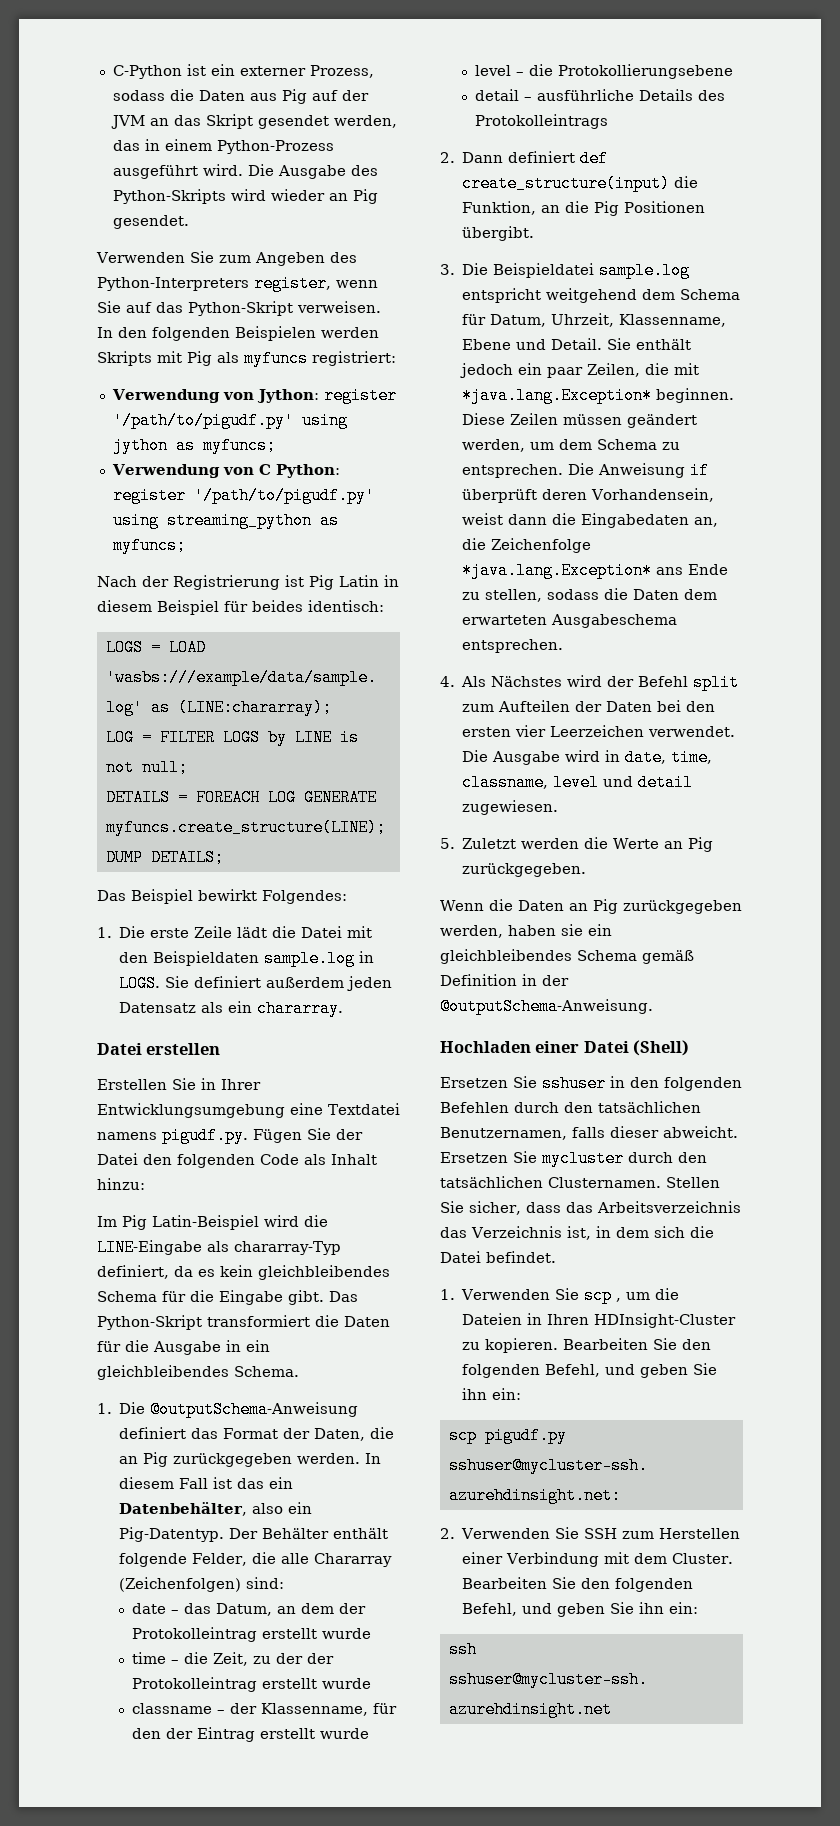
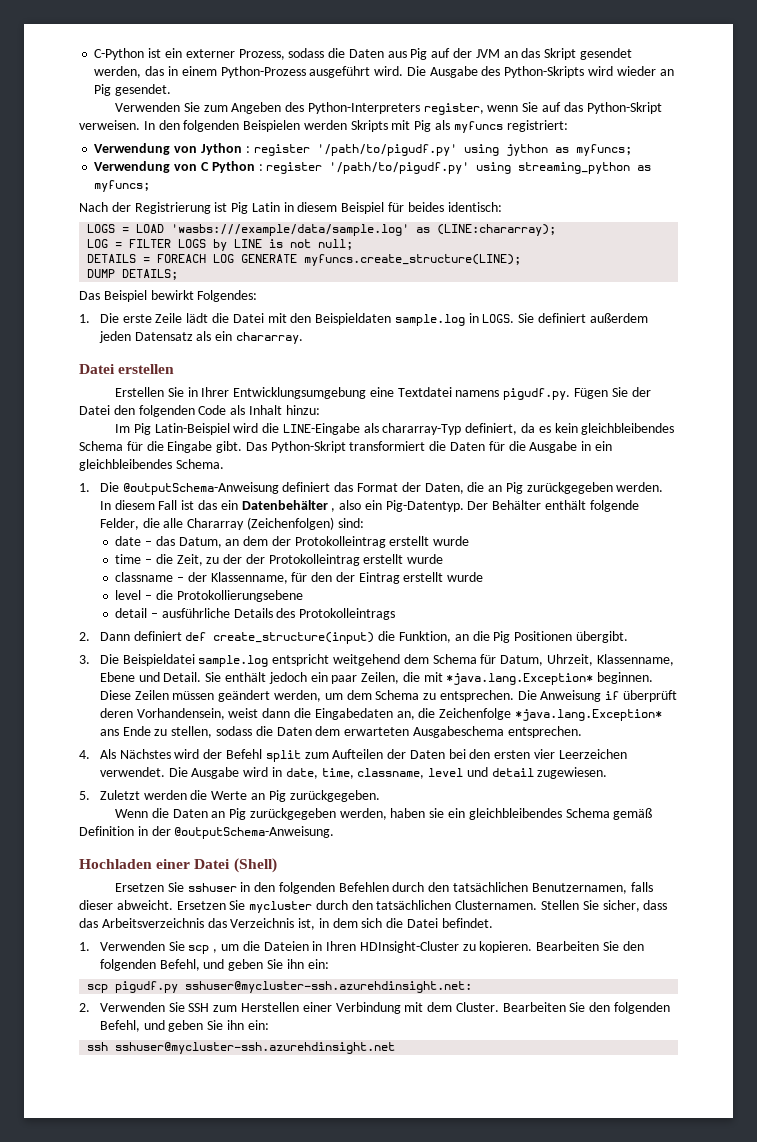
[256,389,319,403] Jython: -> [200,143,250,155] Jython :
[275,464,340,478] Python: -> [211,161,263,173] Python :
[119,1502,248,1516] Datenbehälter, -> [241,500,336,512] Datenbehälter ,

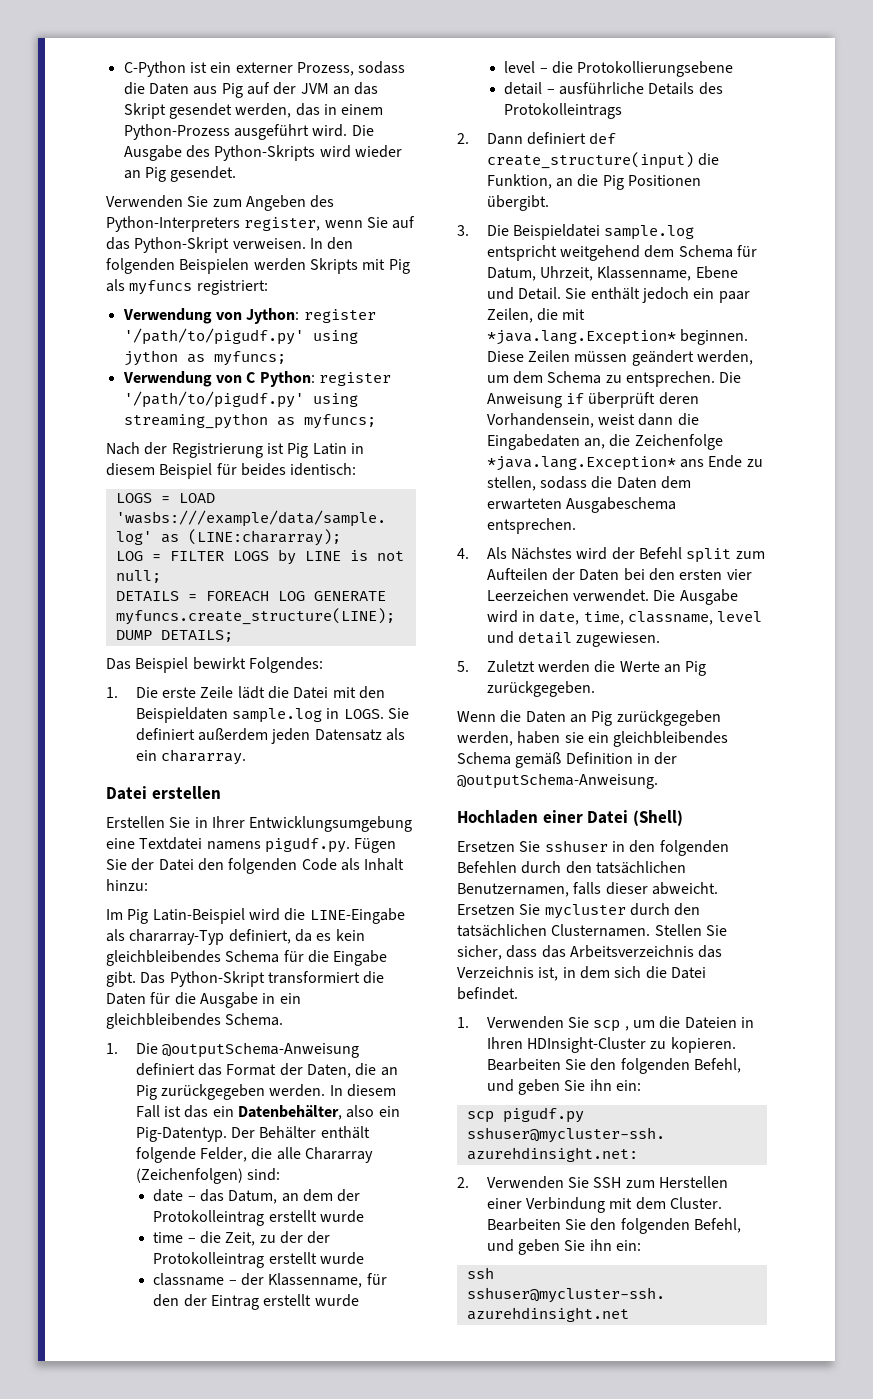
[200,143,250,155] Jython : -> [246,308,300,324] Jython:
[211,161,263,173] Python : -> [259,371,315,387] Python:
[241,500,336,512] Datenbehälter , -> [238,1105,343,1120] Datenbehälter,

